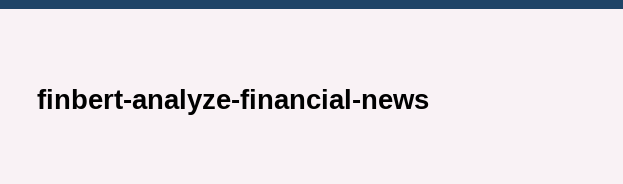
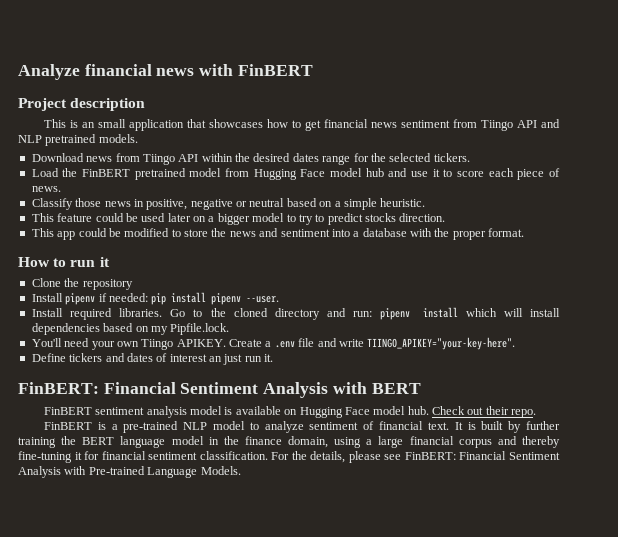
[37,89,429,115] finbert-analyze-financial-news -> [18,64,313,80] [18,98,146,111] [43,119,561,131] [18,134,138,146] [31,153,470,165] [31,168,561,180] [31,186,61,192] [31,198,426,210] [31,213,446,225] [31,228,525,240] [18,257,110,267] [31,278,133,290] [31,292,280,305] [31,307,561,320] [31,323,230,335] [31,337,516,350] [31,353,274,365] [18,382,421,398] [43,406,537,418] [43,421,561,433] [18,436,560,448] [18,451,561,463] [18,466,241,478] Analyze financial news with FinBERT // Project description // This is an small application that showcases how to get financial news sentiment from Tiingo API and NLP pretrained models. // Download news from Tiingo API within the desired dates range for the selected tickers. // Load the FinBERT pretrained model from Hugging Face model hub and use it to score each piece of news. // Classify those news in positive, negative or neutral based on a simple heuristic. // This feature could be used later on a bigger model to try to predict stocks direction. // This app could be modified to store the news and sentiment into a database with the proper format. // How to run it // Clone the repository // Install pipenv if needed: pip install pipenv --user. // Install required libraries. Go to the cloned directory and run: pipenv install which will install dependencies based on my Pipfile.lock. // You'll need your own Tiingo APIKEY. Create a .env file and write TIINGO_APIKEY="your-key-here". // Define tickers and dates of interest an just run it. // FinBERT: Financial Sentiment Analysis with BERT // FinBERT sentiment analysis model is available on Hugging Face model hub. Check out their repo. // FinBERT is a pre-trained NLP model to analyze sentiment of financial text. It is built by further training the BERT language model in the finance domain, using a large financial corpus and thereby fine-tuning it for financial sentiment classification. For the details, please see FinBERT: Financial Sentiment Analysis with Pre-trained Language Models.

